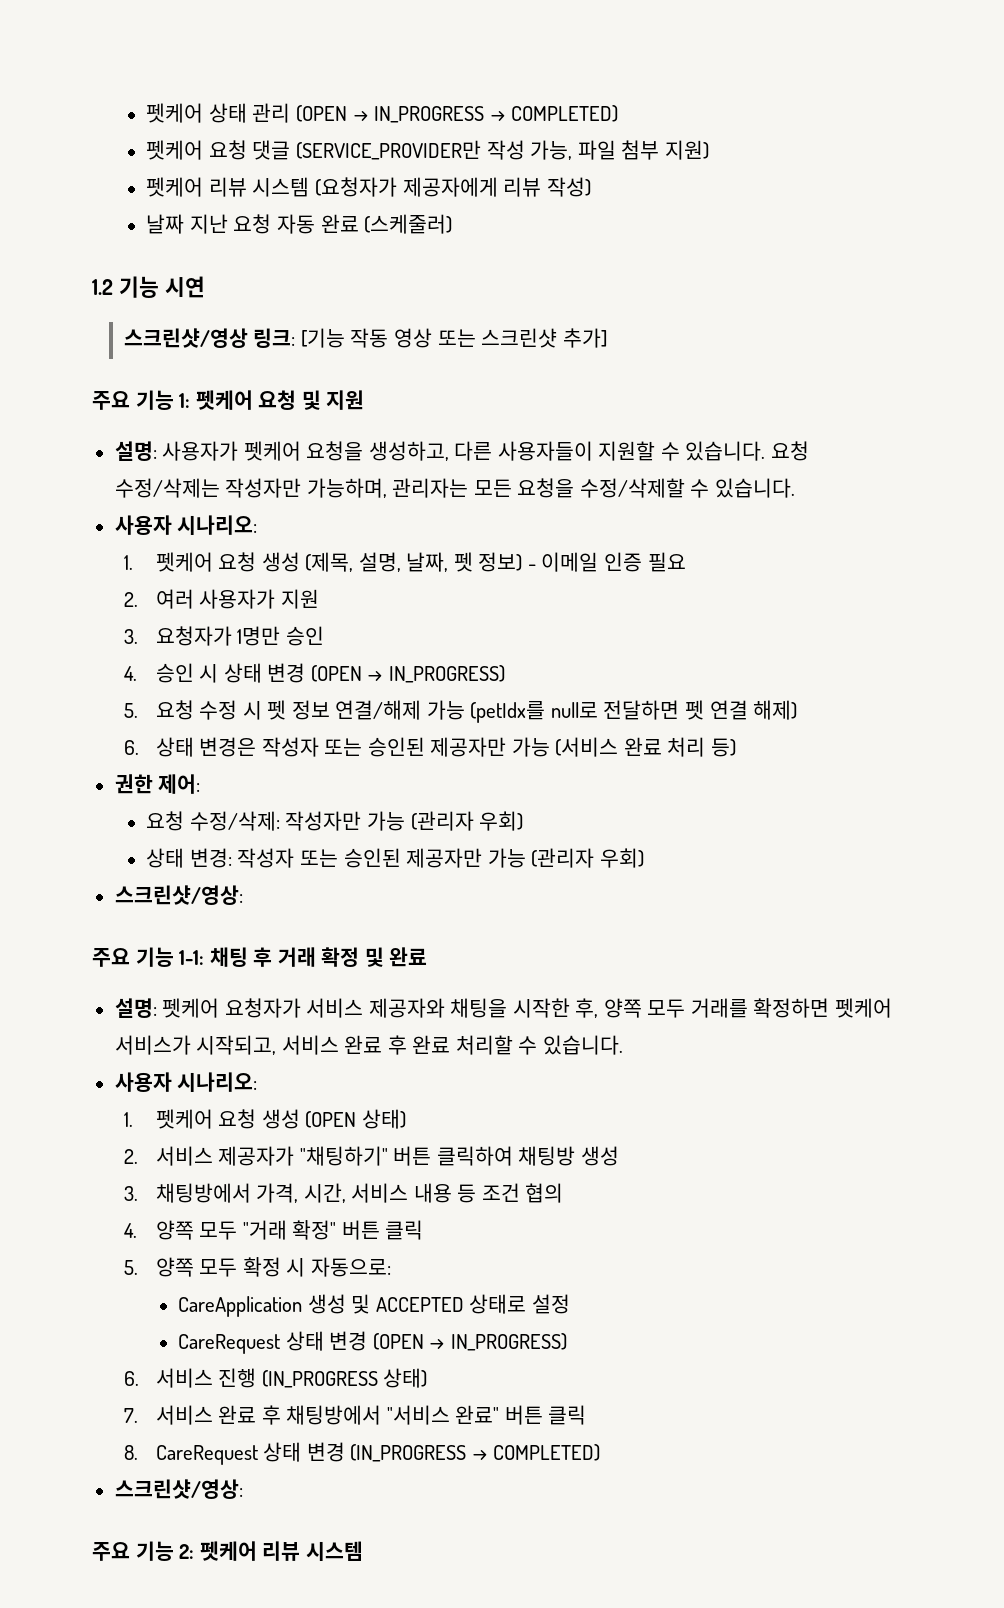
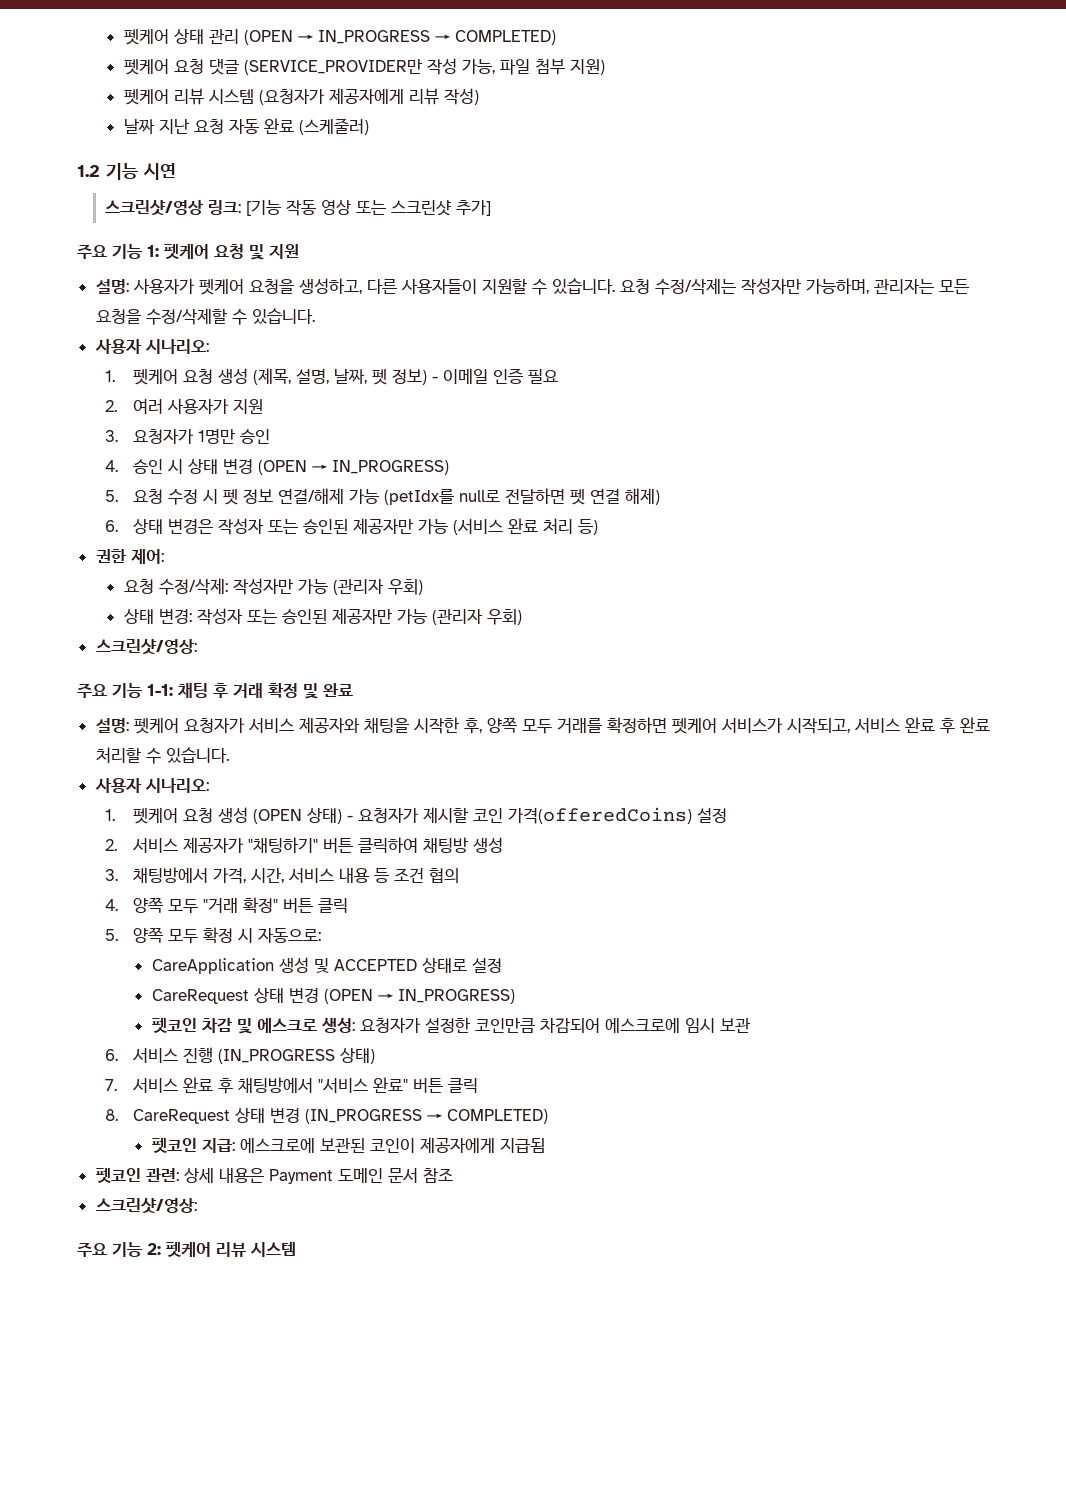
(406, 1119) none -> [346,807,727,824] - 요청자가 제시할 코인 가격(offeredCoins) 설정
(567, 1342) none -> [151,1017,750,1034] // 펫코인 차감 및 에스크로 생성: 요청자가 설정한 코인만큼 차감되어 에스크로에 임시 보관
(601, 1452) none -> [151,1137,545,1153] [95,1168,453,1184] // 펫코인 지급: 에스크로에 보관된 코인이 제공자에게 지급됨 // 펫코인 관련: 상세 내용은 Payment 도메인 문서 참조

